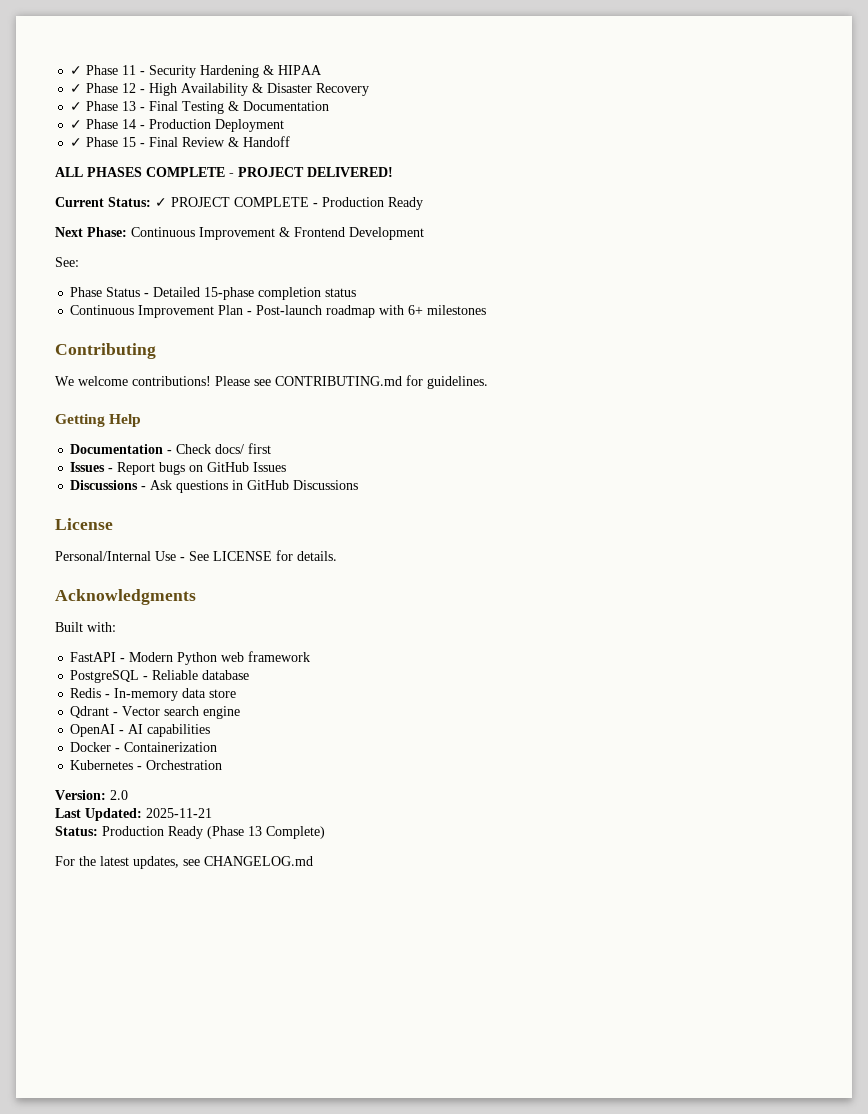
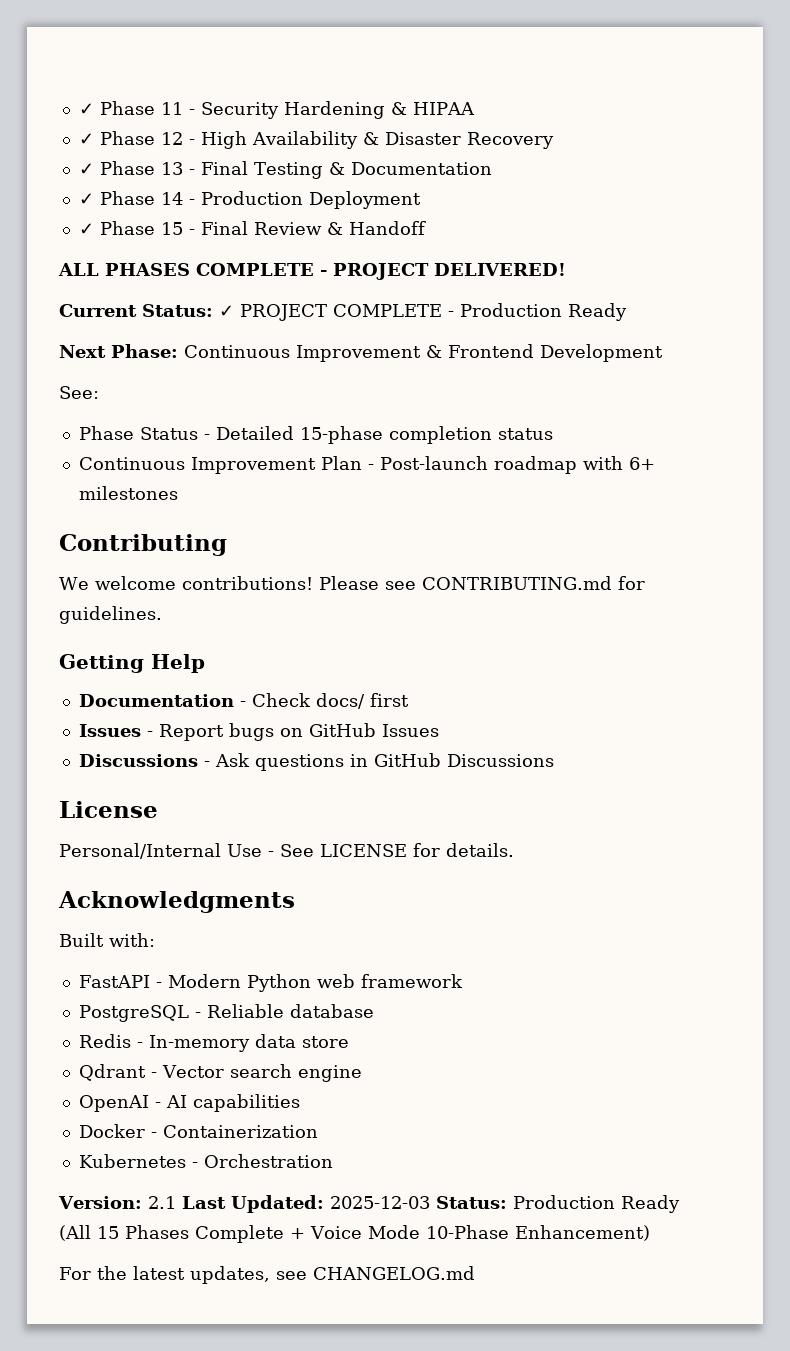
[110,790,128,800] 2.0 // -> [147,1196,176,1209] 2.1
[146,808,212,818] 2025-11-21 // -> [329,1196,430,1209] 2025-12-03
[207,826,325,839] (Phase 13 Complete) -> [59,1225,650,1243] (All 15 Phases Complete + Voice Mode 10-Phase Enhancement)

